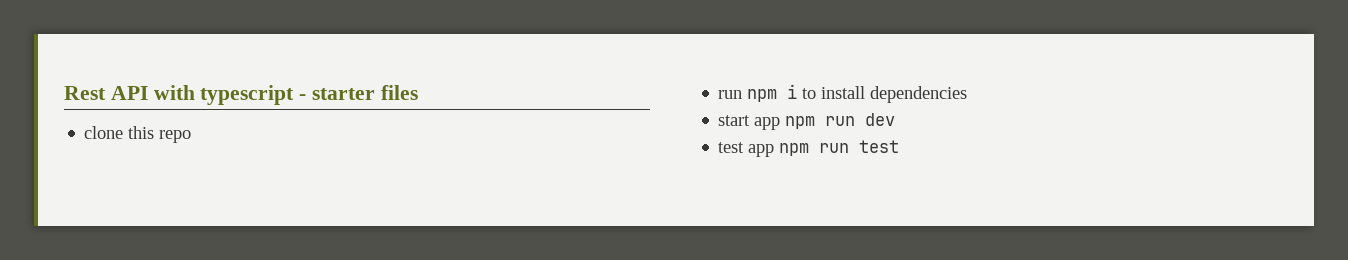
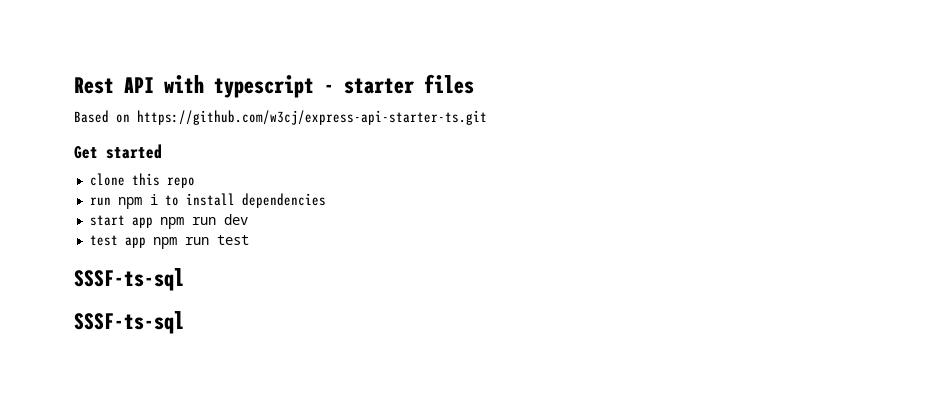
(418, 92) none -> [74,110,487,125] [74,144,162,159] // Based on https://github.com/w3cj/express-api-starter-ts.git // Get started
(900, 146) none -> [74,268,184,291] [74,311,184,334] // SSSF-ts-sql // SSSF-ts-sql

